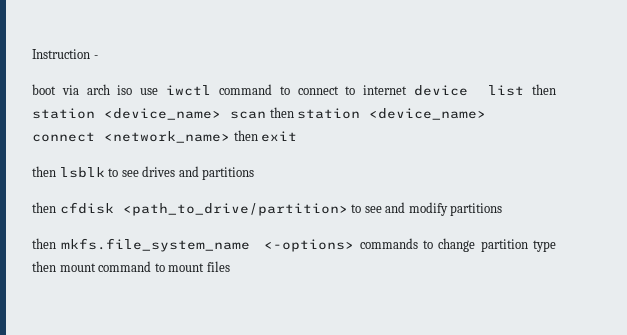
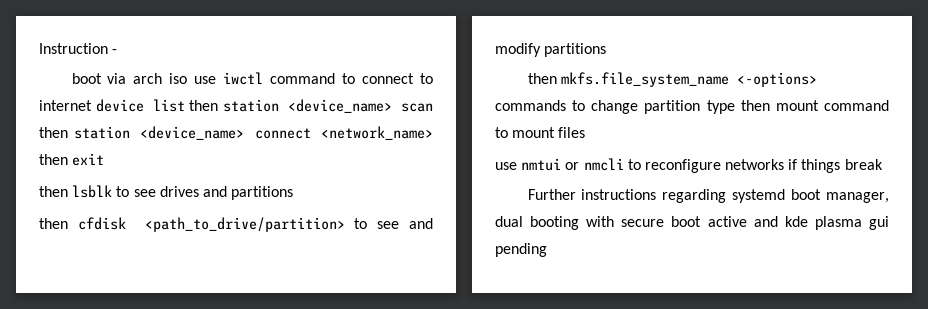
(230, 266) none -> [495,158,883,173] [527,189,889,203] [495,216,889,230] [495,243,547,257] // use nmtui or nmcli to reconfigure networks if things break // Further instructions regarding systemd boot manager, dual booting with secure boot active and kde plasma gui pending

